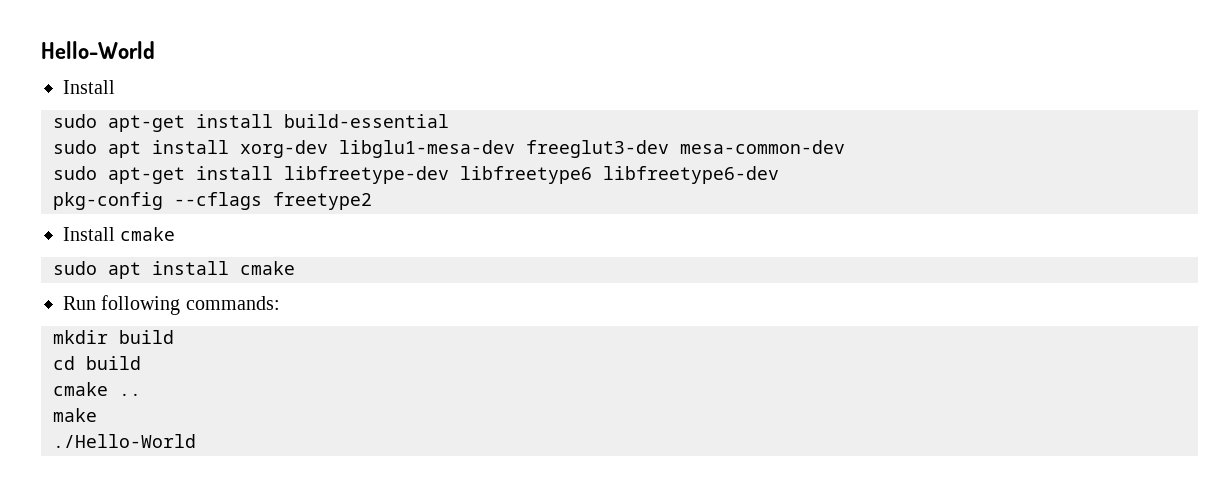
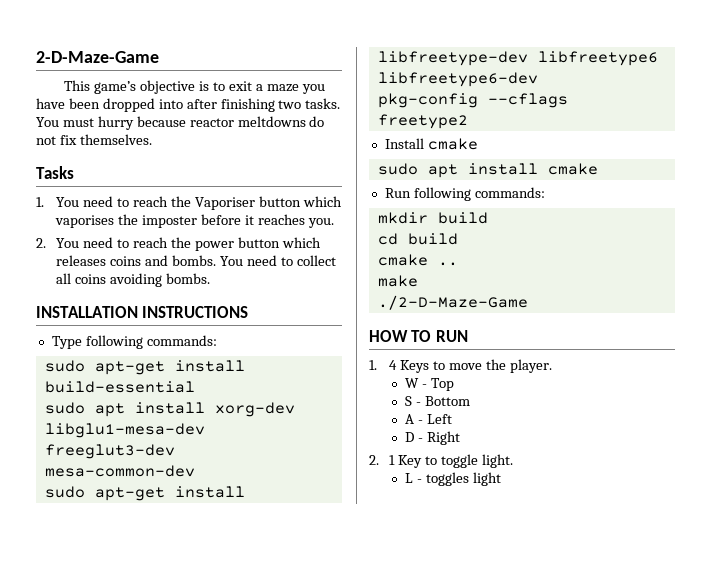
[41,41,155,59] [63,80,115,94] Hello-World // Install -> [36,51,159,63] [64,80,325,94] [36,98,341,112] [36,116,325,130] [36,134,152,145] [36,166,74,179] [36,196,342,210] [55,214,334,228] [36,237,321,251] [56,255,336,266] [56,273,210,287] [36,306,249,318] [51,335,217,349] 2-D-Maze-Game // This game’s objective is to exit a maze you have been dropped into after finishing two tasks. You must hurry because reactor meltdowns do not fix themselves. // Tasks // 1. You need to reach the Vaporiser button which vaporises the imposter before it reaches you. // 2. You need to reach the power button which releases coins and bombs. You need to collect all coins avoiding bombs. // INSTALLATION INSTRUCTIONS // Type following commands:
[53,434,196,448] ./Hello-World -> [377,295,528,310] [369,330,468,342] [369,359,552,373] [405,378,454,391] [405,396,470,406] [405,414,452,424] [405,431,460,445] [369,454,513,468] [405,472,501,486] ./2-D-Maze-Game // HOW TO RUN // 1. 4 Keys to move the player. // W - Top // S - Bottom // A - Left // D - Right // 2. 1 Key to toggle light. // L - toggles light

